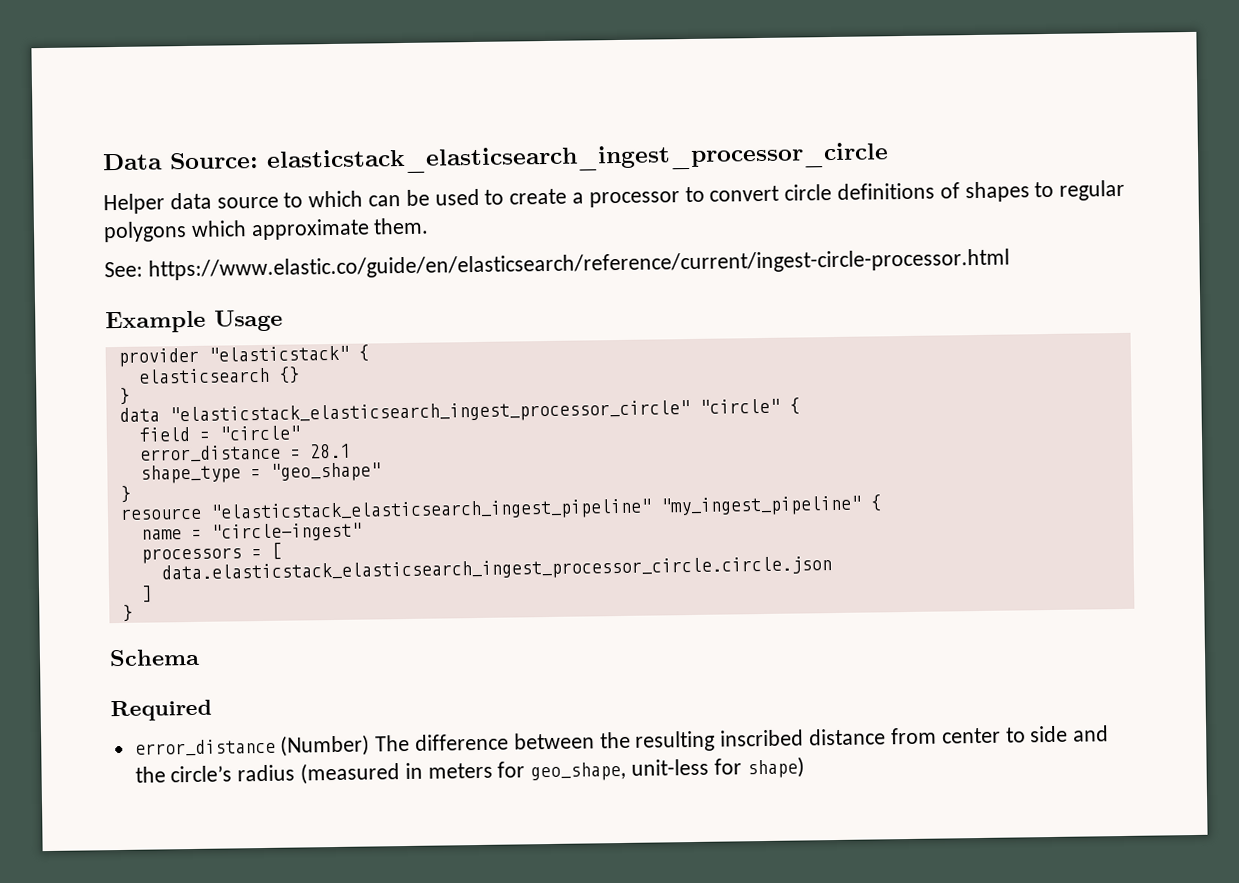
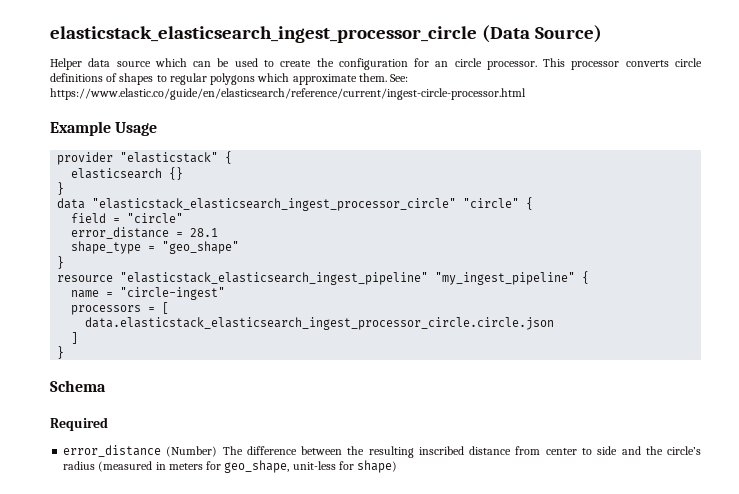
[102,152,259,171] Data Source: -> (50, 34) none
(889, 158) none -> [481,25,602,43] (Data Source)
[283,192,304,208] to -> (151, 64) none
[572,185,780,208] a processor to convert -> [316,58,669,70] the configuration for an circle processor. This processor converts
(430, 226) // -> (387, 77) none

